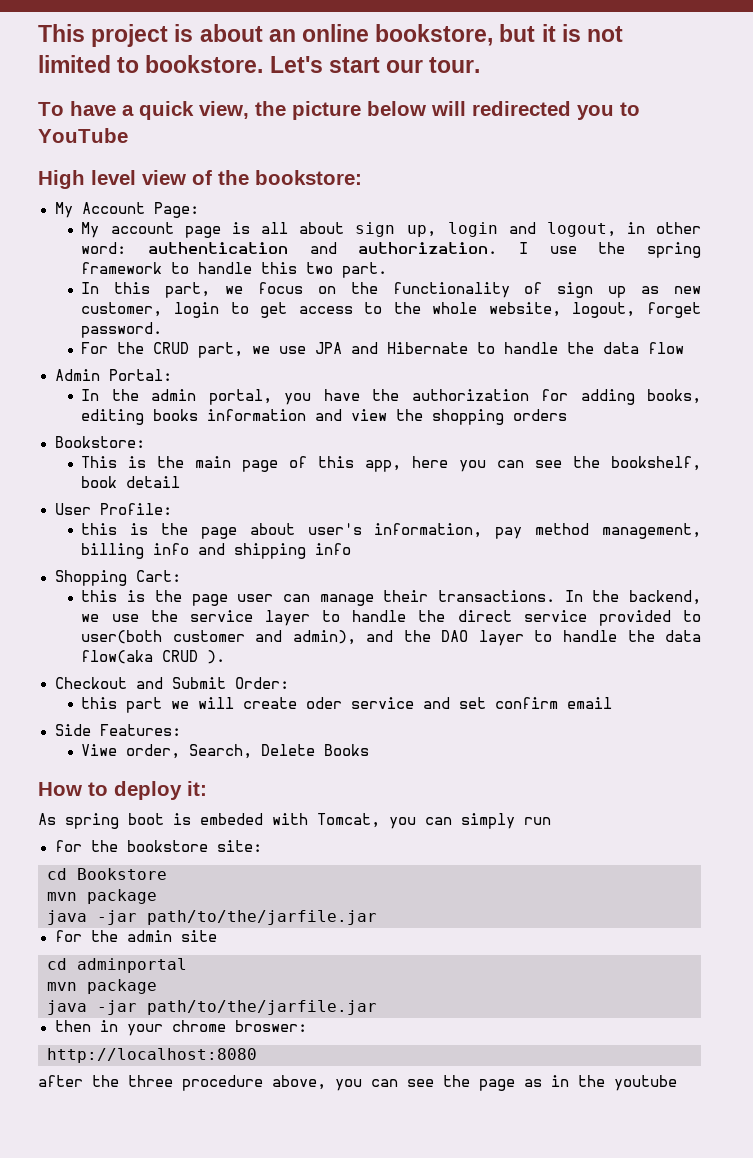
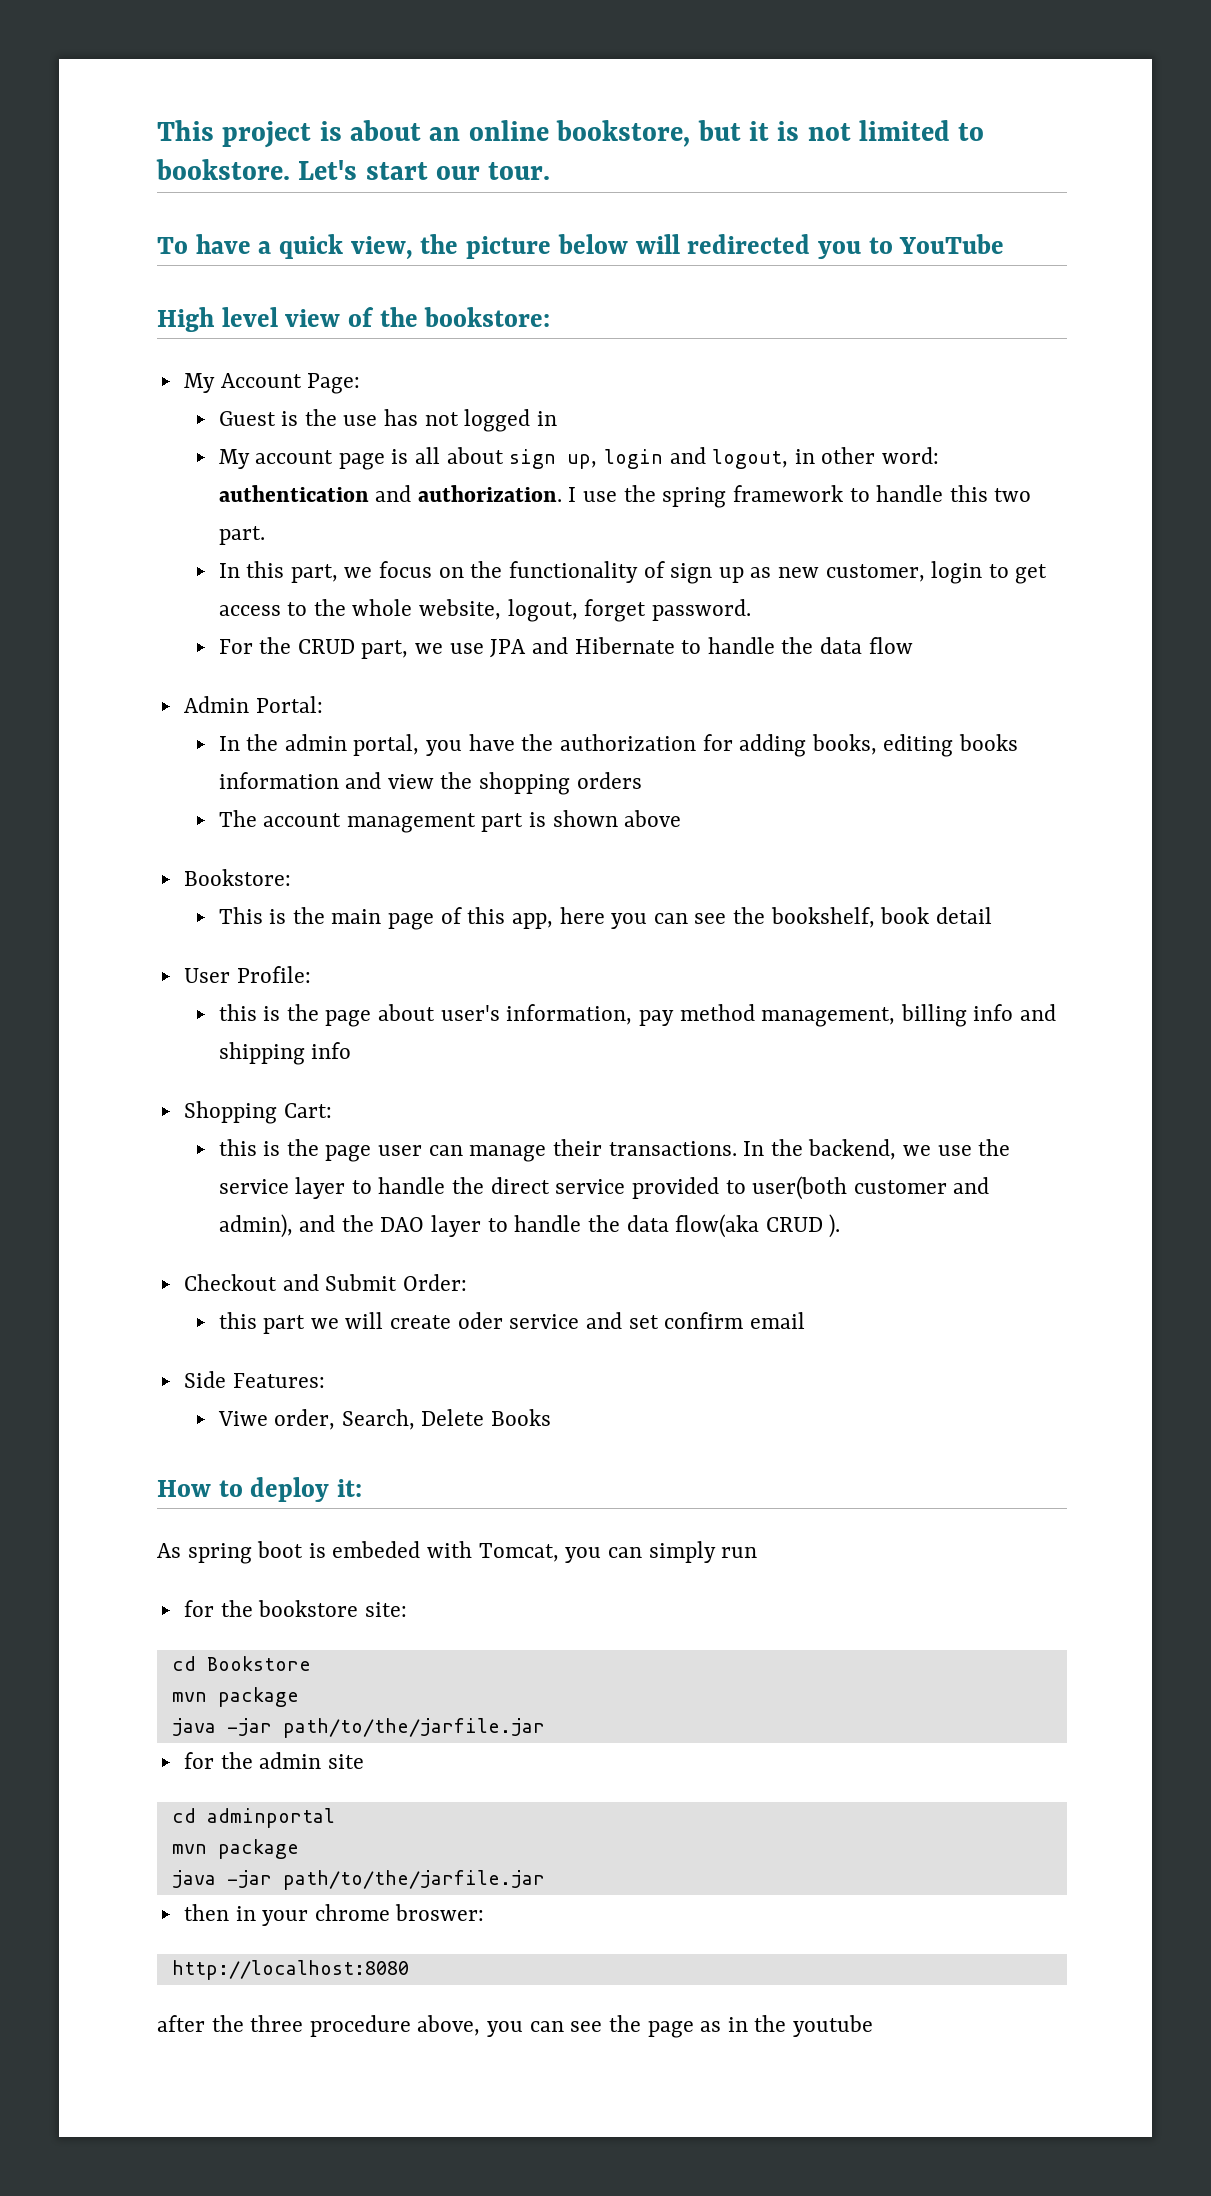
(199, 210) none -> [218,409,557,432] // Guest is the use has not logged in
(568, 415) none -> [218,810,682,833] // The account management part is shown above

